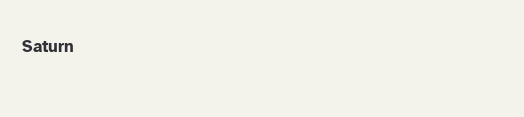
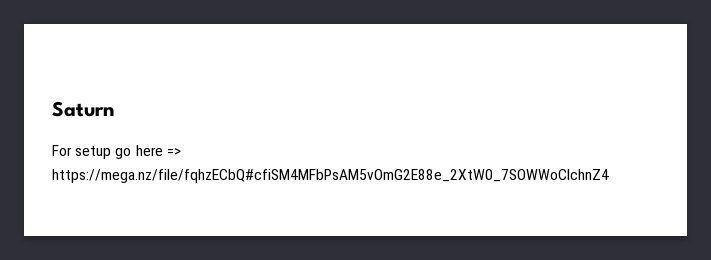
(74, 46) none -> [52,145,181,159] [52,169,609,183] // For setup go here => https://mega.nz/file/fqhzECbQ#cfiSM4MFbPsAM5vOmG2E88e_2XtW0_7SOWWoClchnZ4

